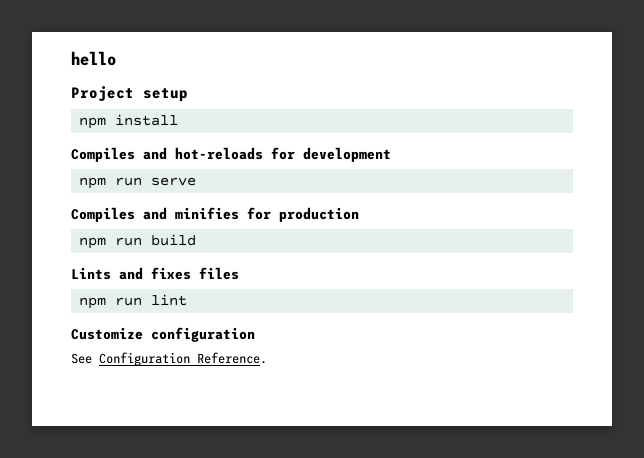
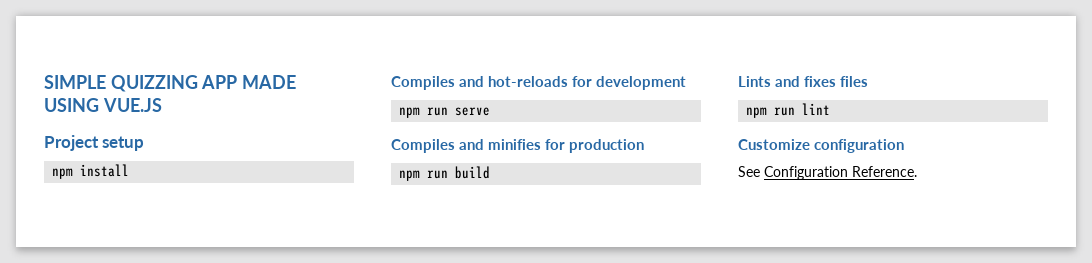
[71,51,116,66] hello -> [44,75,297,92] [44,98,162,112] SIMPLE QUIZZING APP MADE USING VUE.JS

